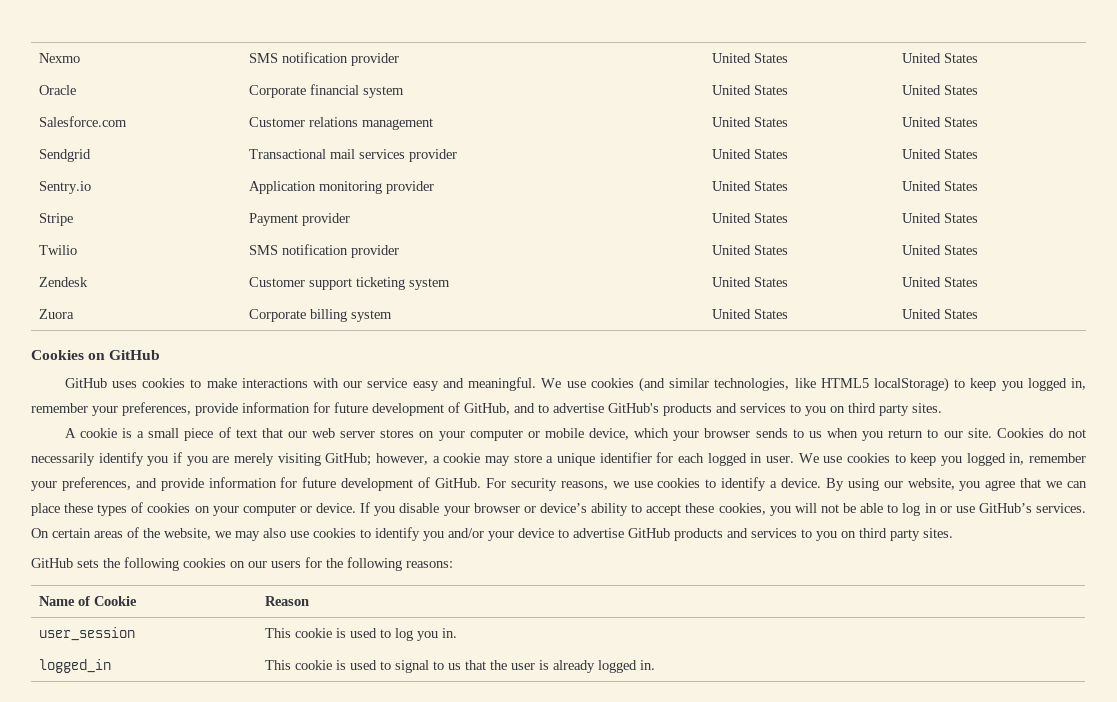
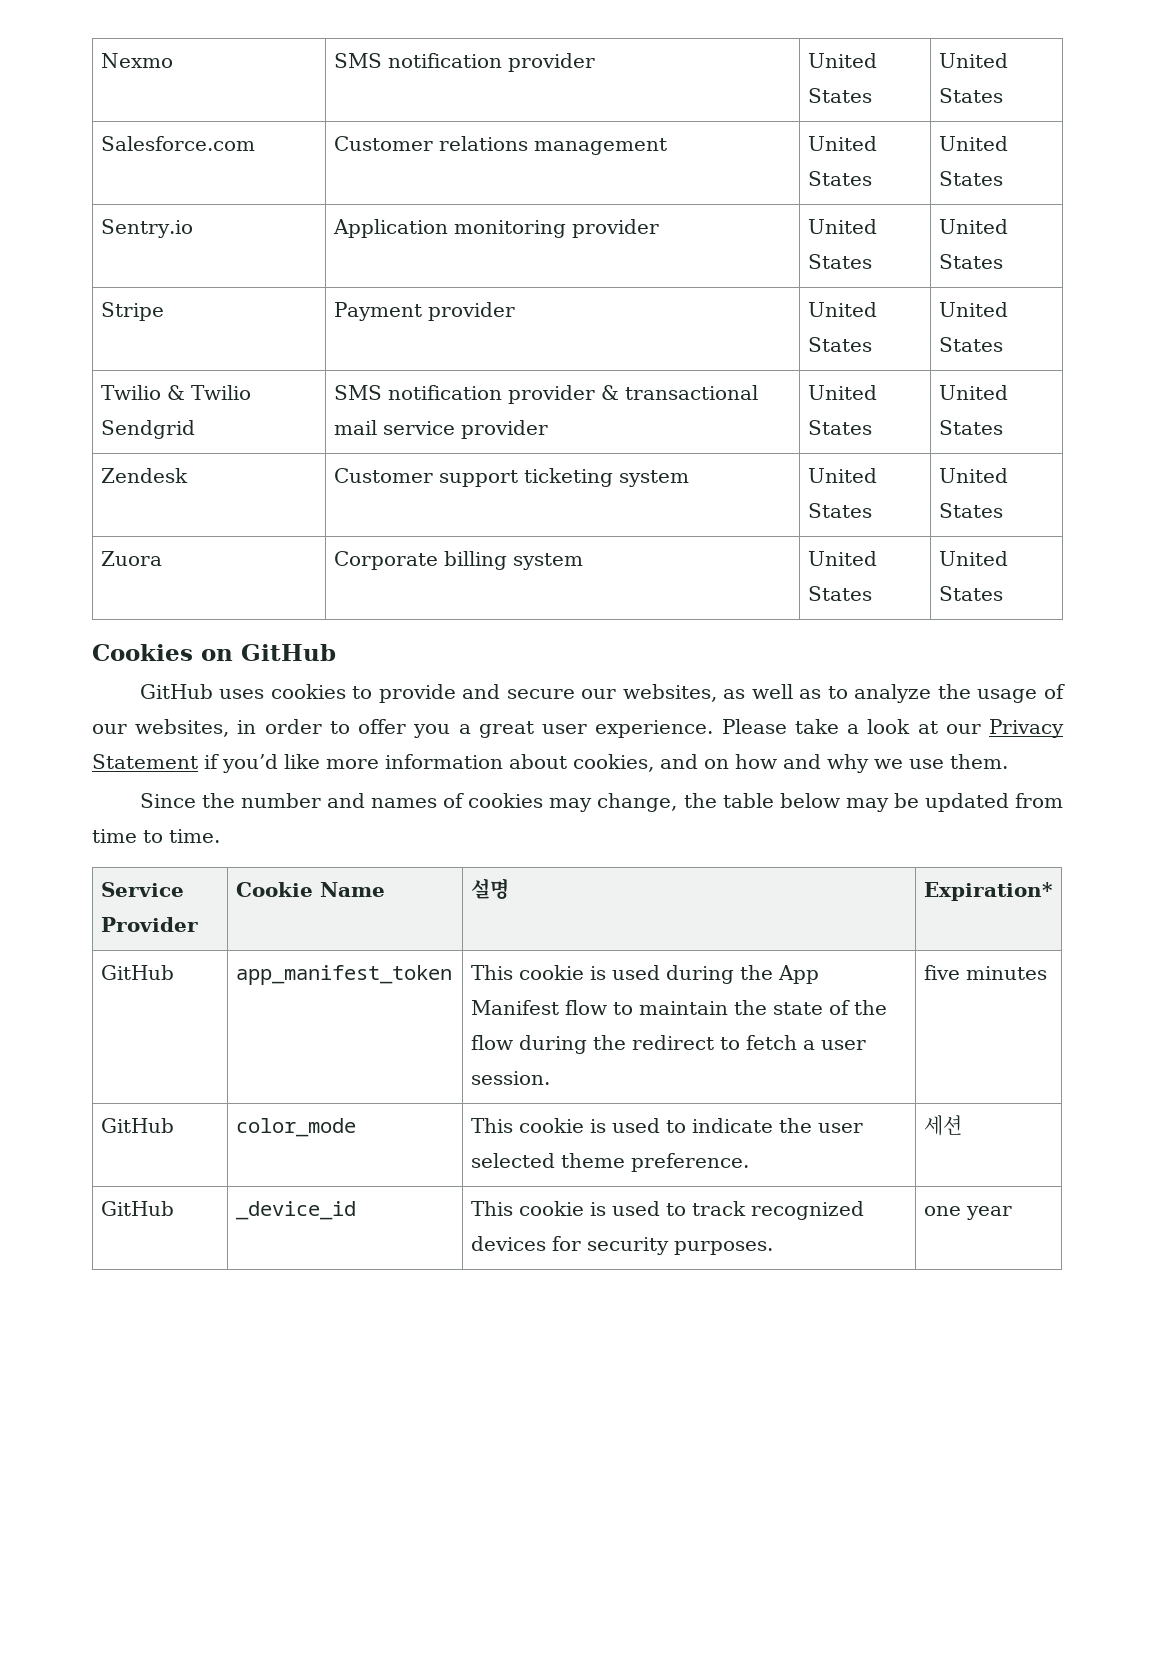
[38,85,76,95] [248,84,404,98] [711,85,788,95] [901,85,978,95] // Oracle | Corporate financial system | United States | United States -> (1003, 95) none
[38,149,91,162] [248,149,457,162] [711,149,788,159] [901,149,978,159] // Sendgrid | Transactional mail services provider | United States | United States -> (1003, 178) none
[248,244,399,258] | SMS notification provider -> [166,385,251,400] [100,420,195,439] [333,385,758,404] [333,420,548,439] & Twilio Sendgrid | SMS notification provider & transactional mail service provider
[206,377,1086,392] [31,402,942,416] [64,427,1086,441] [31,452,1086,466] [31,477,1087,491] [31,502,1086,516] [31,527,953,541] [31,557,453,571] [38,596,137,606] [264,596,309,606] [38,627,135,641] [264,628,457,641] [38,659,111,673] [264,660,655,673] make interactions with our service easy and meaningful. We use cookies (and similar technologies, like HTML5 localStorage) to keep you logged in, remember your preferences, provide information for future development of GitHub, and to advertise GitHub's products and services to you on third party sites. // A cookie is a small piece of text that our web server stores on your computer or mobile device, which your browser sends to us when you return to our site. Cookies do not necessarily identify you if you are merely visiting GitHub; however, a cookie may store a unique identifier for each logged in user. We use cookies to keep you logged in, remember your preferences, and provide information for future development of GitHub. For security reasons, we use cookies to identify a device. By using our website, you agree that we can place these types of cookies on your computer or device. If you disable your browser or device’s ability to accept these cookies, you will not be able to log in or use GitHub’s services. On certain areas of the website, we may also use cookies to identify you and/or your device to advertise GitHub products and services to you on third party sites. // GitHub sets the following cookies on our users for the following reasons: // Name of Cookie | Reason // user_session | This cookie is used to log you in. // logged_in | This cookie is used to signal to us that the user is already logged in. -> [378,684,1066,703] [92,719,1065,738] [92,754,1008,773] [139,793,1064,812] [92,829,220,843] [100,882,184,897] [100,917,198,932] [235,882,385,897] [470,878,509,899] [923,882,1053,901] [100,965,174,980] [235,965,452,985] [470,965,819,984] [470,1000,887,1015] [470,1035,866,1054] [470,1071,550,1085] [923,965,1047,980] [100,1118,174,1133] [235,1118,356,1137] [470,1118,863,1133] [470,1153,749,1172] [923,1115,962,1136] [100,1201,174,1216] [235,1201,356,1220] [470,1201,864,1220] [470,1236,773,1255] [923,1206,1012,1220] provide and secure our websites, as well as to analyze the usage of our websites, in order to offer you a great user experience. Please take a look at our Privacy Statement if you’d like more information about cookies, and on how and why we use them. // Since the number and names of cookies may change, the table below may be updated from time to time. // Service Provider | Cookie Name | 설명 | Expiration* // GitHub | app_manifest_token | This cookie is used during the App Manifest flow to maintain the state of the flow during the redirect to fetch a user session. | five minutes // GitHub | color_mode | This cookie is used to indicate the user selected theme preference. | 세션 // GitHub | _device_id | This cookie is used to track recognized devices for security purposes. | one year

